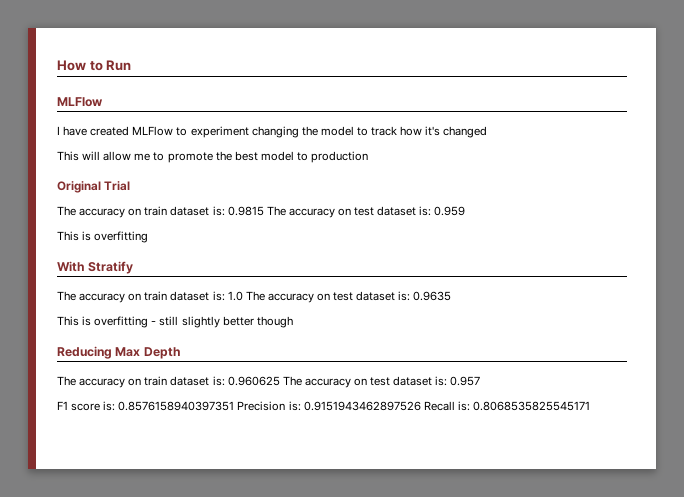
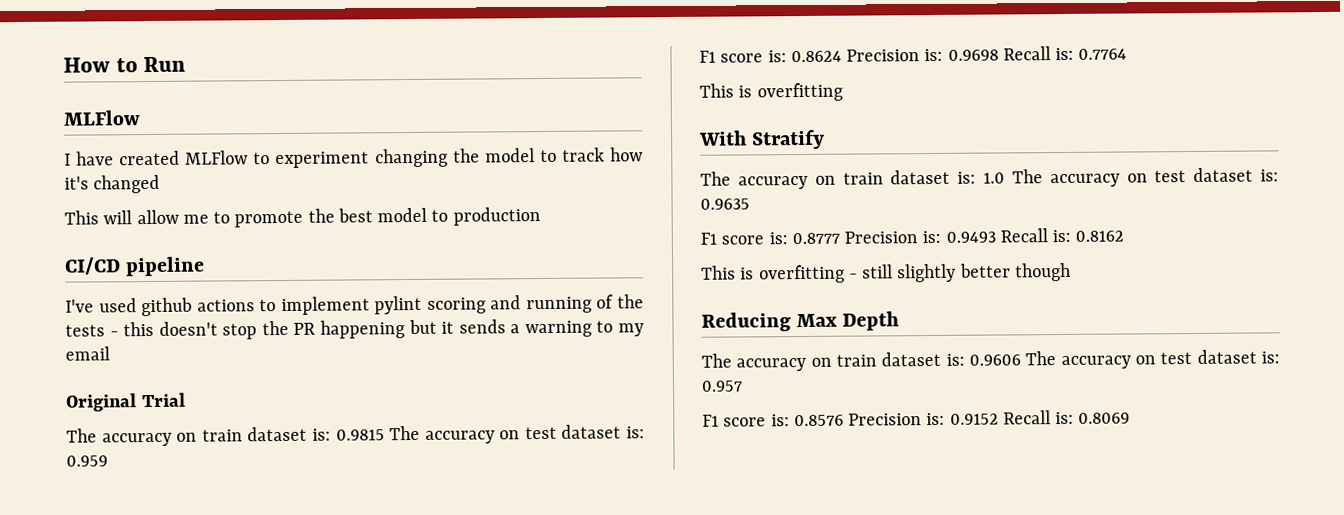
(369, 157) none -> [64,256,206,277] [65,294,644,317] [65,319,644,340] [65,346,110,361] // CI/CD pipeline // I've used github actions to implement pylint scoring and running of the tests - this doesn't stop the PR happening but it sends a warning to my email
(466, 211) none -> [699,46,1128,63] // F1 score is: 0.8624 Precision is: 0.9698 Recall is: 0.7764
(452, 296) none -> [700,228,1125,245] // F1 score is: 0.8777 Precision is: 0.9493 Recall is: 0.8162
[227,376,280,386] 0.960625 -> [969,354,1021,366] 0.9606
[118,401,590,411] 0.8576158940397351 Precision is: 0.9151943462897526 Recall is: 0.8068535825545171 -> [793,410,1131,427] 0.8576 Precision is: 0.9152 Recall is: 0.8069

